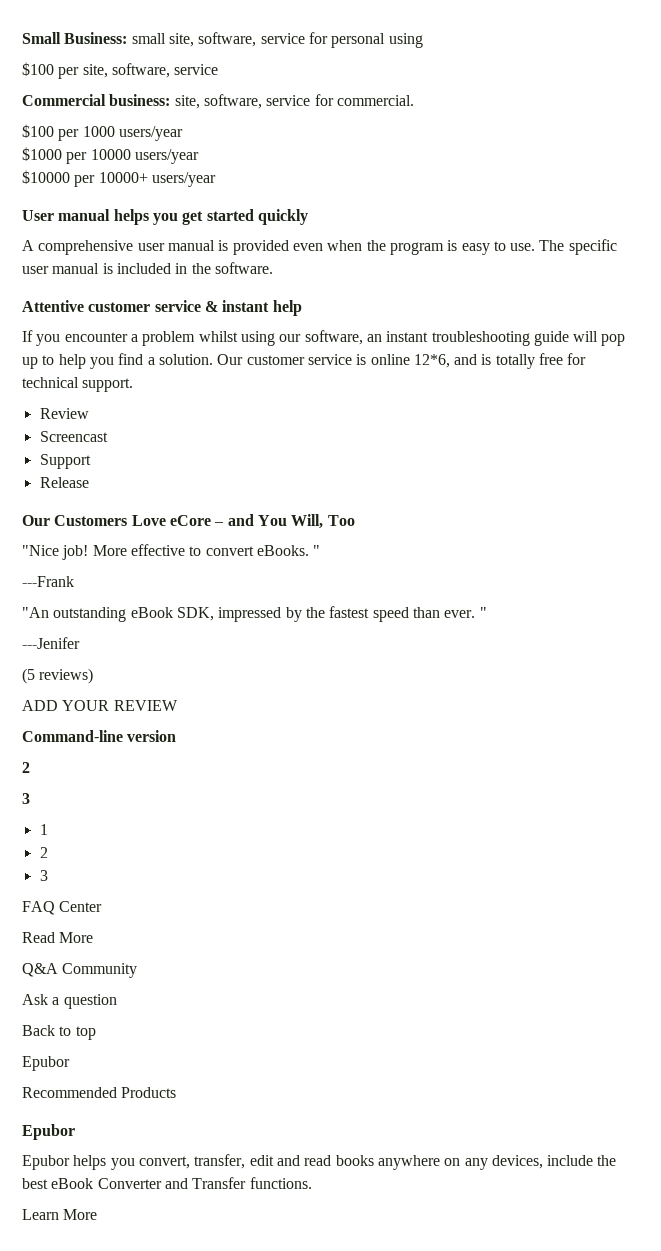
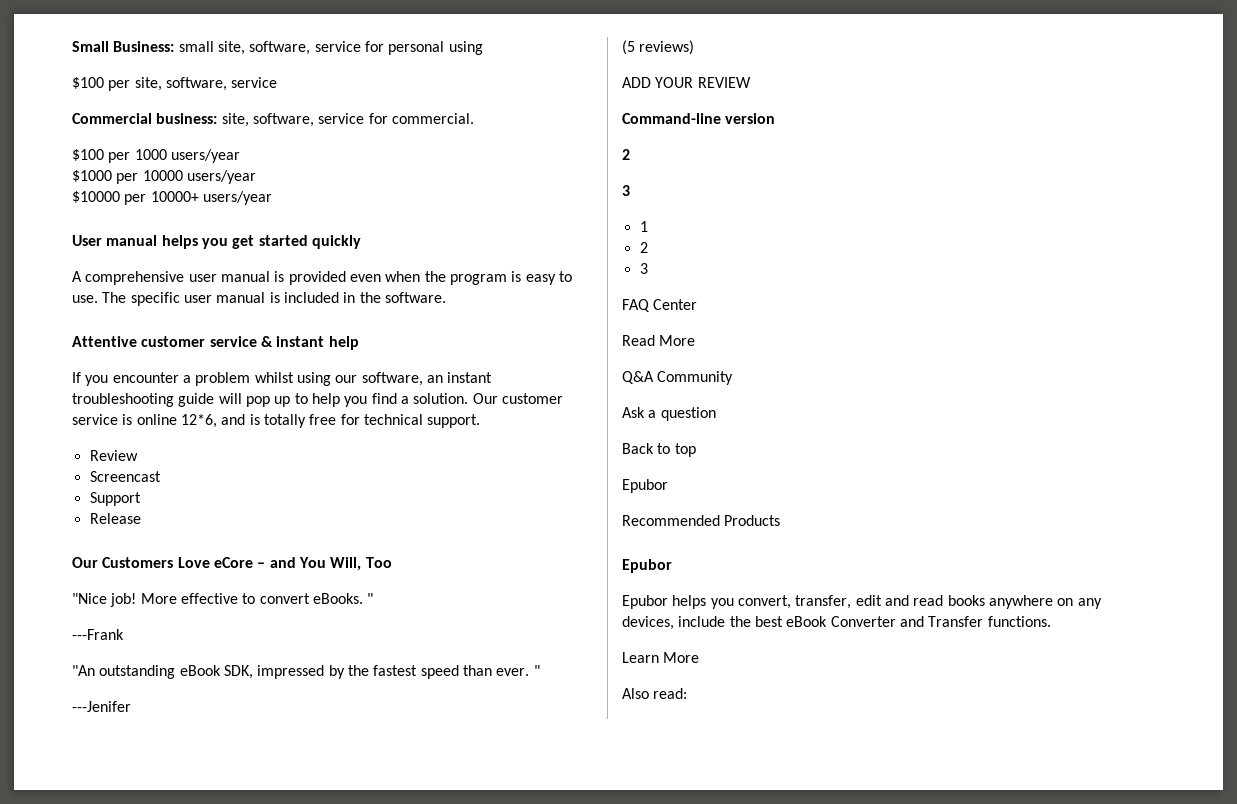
(98, 1214) none -> [622,688,688,699] // Also read:

